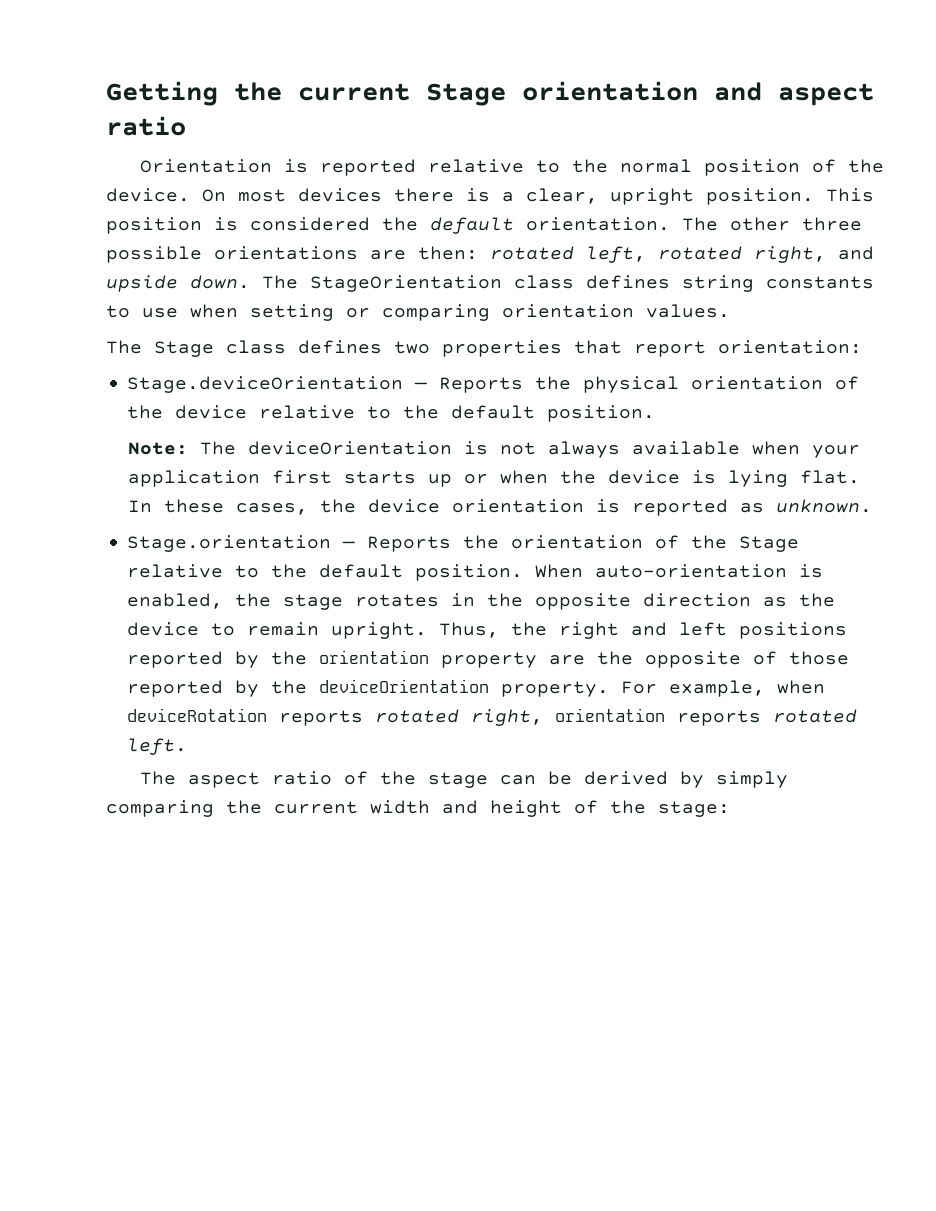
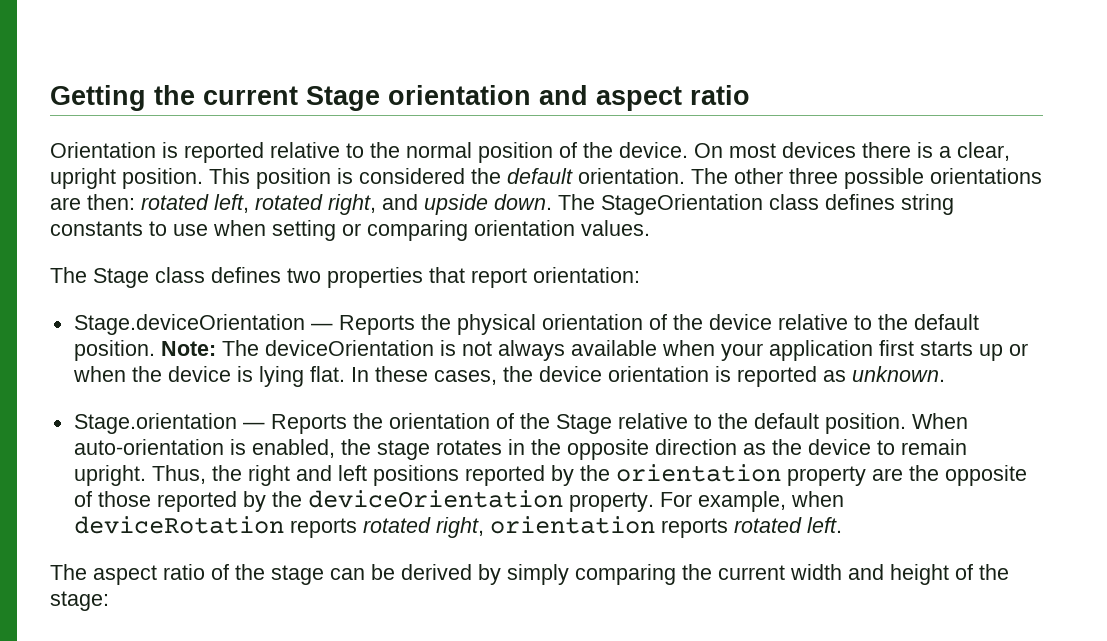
(656, 413) // -> (155, 350) none

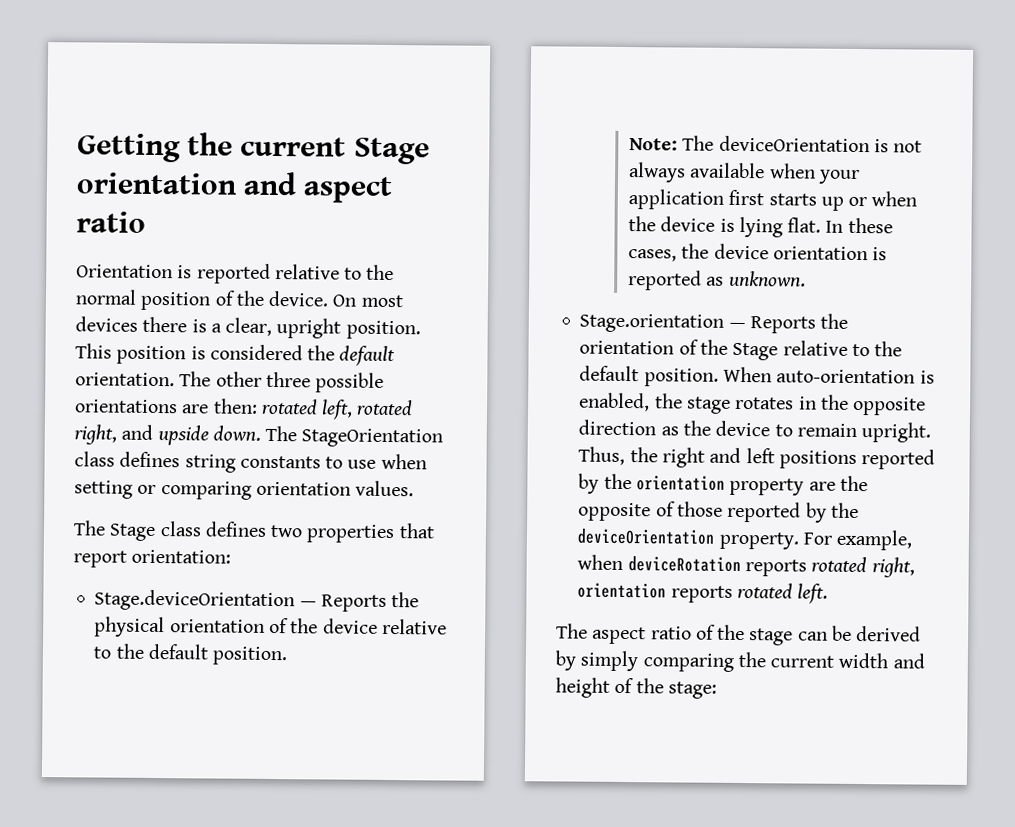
(155, 350) none -> (288, 656) //

